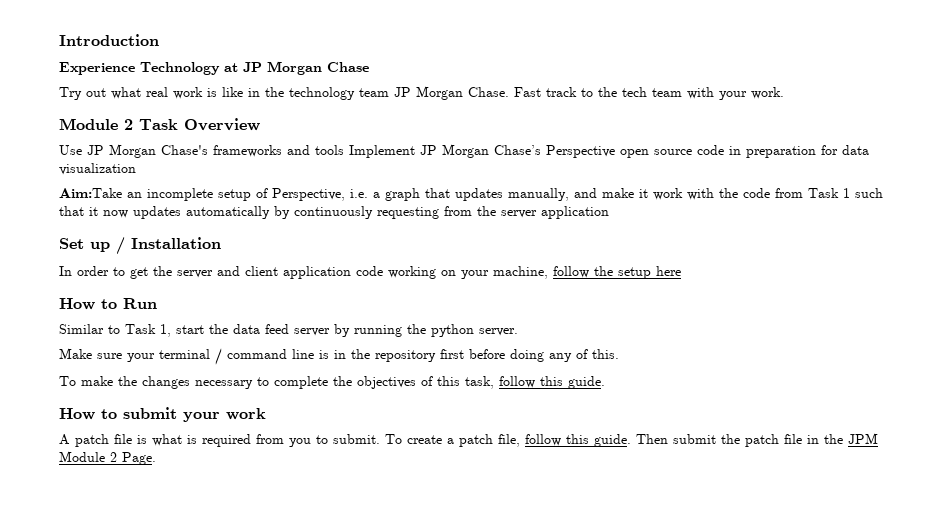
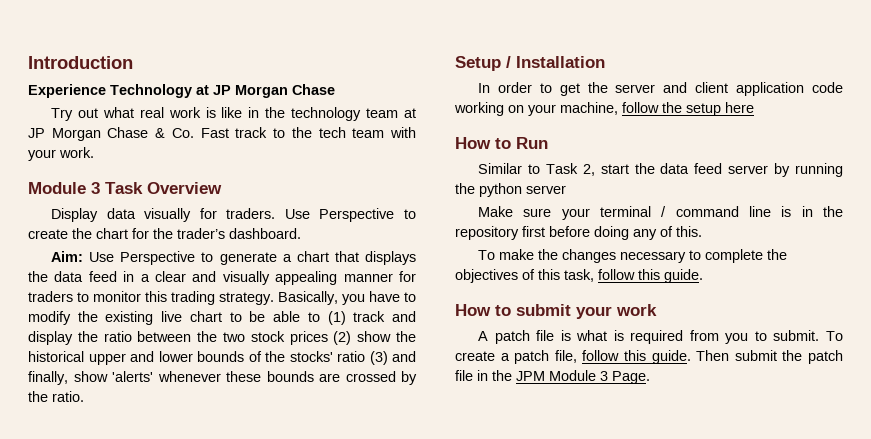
[394,86,509,100] JP Morgan Chase. -> [404,108,417,118] [28,127,194,141] at JP Morgan Chase & Co.
[124,119,133,130] 2 -> [91,182,100,194] 3
[59,144,869,158] [59,163,136,175] [59,188,883,201] [59,206,609,219] [59,238,110,252] Use JP Morgan Chase's frameworks and tools Implement JP Morgan Chase’s Perspective open source code in preparation for data visualization // Aim:Take an incomplete setup of Perspective, i.e. a graph that updates manually, and make it work with the code from Task 1 such that it now updates automatically by continuously requesting from the server application // Set up -> [51,208,416,222] [28,228,301,239] [51,251,416,265] [28,271,416,285] [28,291,416,305] [28,311,416,325] [28,331,417,345] [28,351,416,365] [28,371,417,385] [28,391,84,402] [455,56,501,71] Display data visually for traders. Use Perspective to create the chart for the trader’s dashboard. // Aim: Use Perspective to generate a chart that displays the data feed in a clear and visually appealing manner for traders to monitor this trading strategy. Basically, you have to modify the existing live chart to be able to (1) track and display the ratio between the two stock prices (2) show the historical upper and lower bounds of the stocks' ratio (3) and finally, show 'alerts' whenever these bounds are crossed by the ratio. // Setup
[160,324,171,337] 1, -> [582,164,595,176] 2,
[479,328,518,336] server. -> [526,185,566,194] server
[110,452,117,462] 2 -> [600,371,608,381] 3

